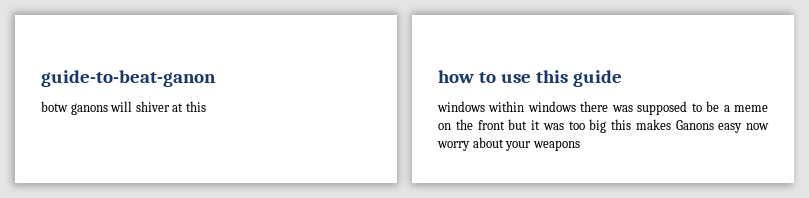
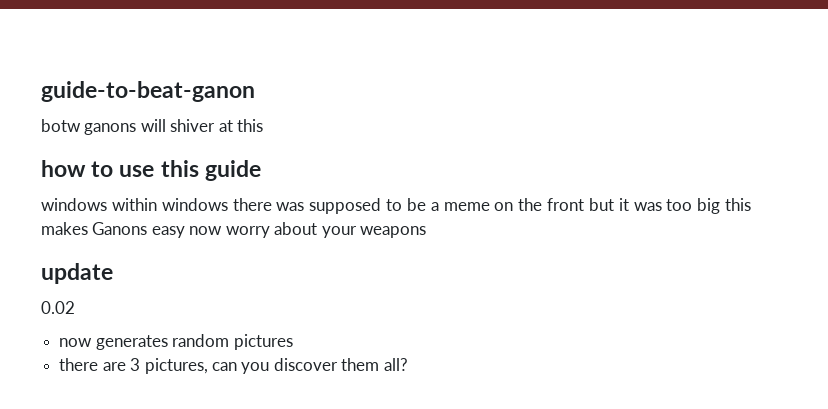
(580, 145) none -> [41,263,113,284] [41,301,75,314] [59,334,293,350] [59,358,408,374] // update // 0.02 // now generates random pictures // there are 3 pictures, can you discover them all?

